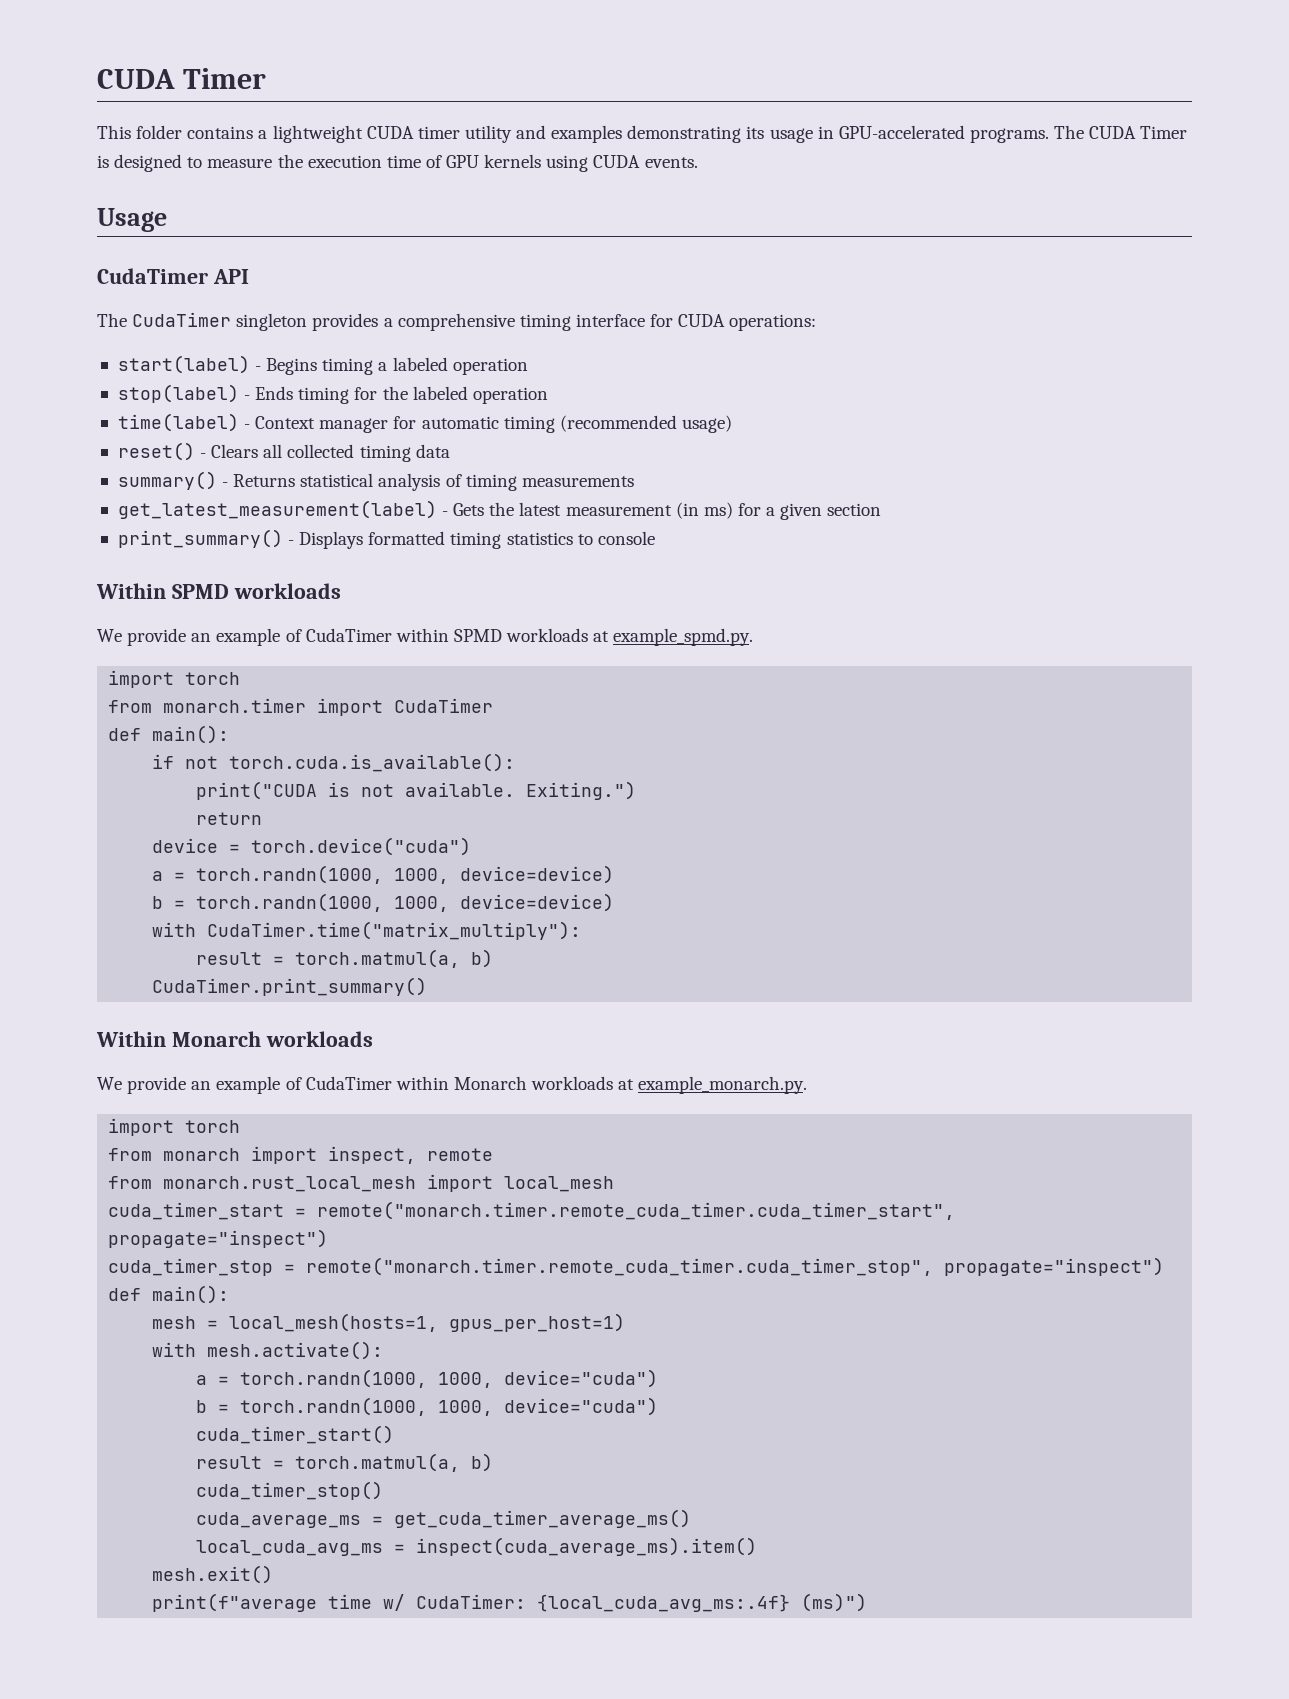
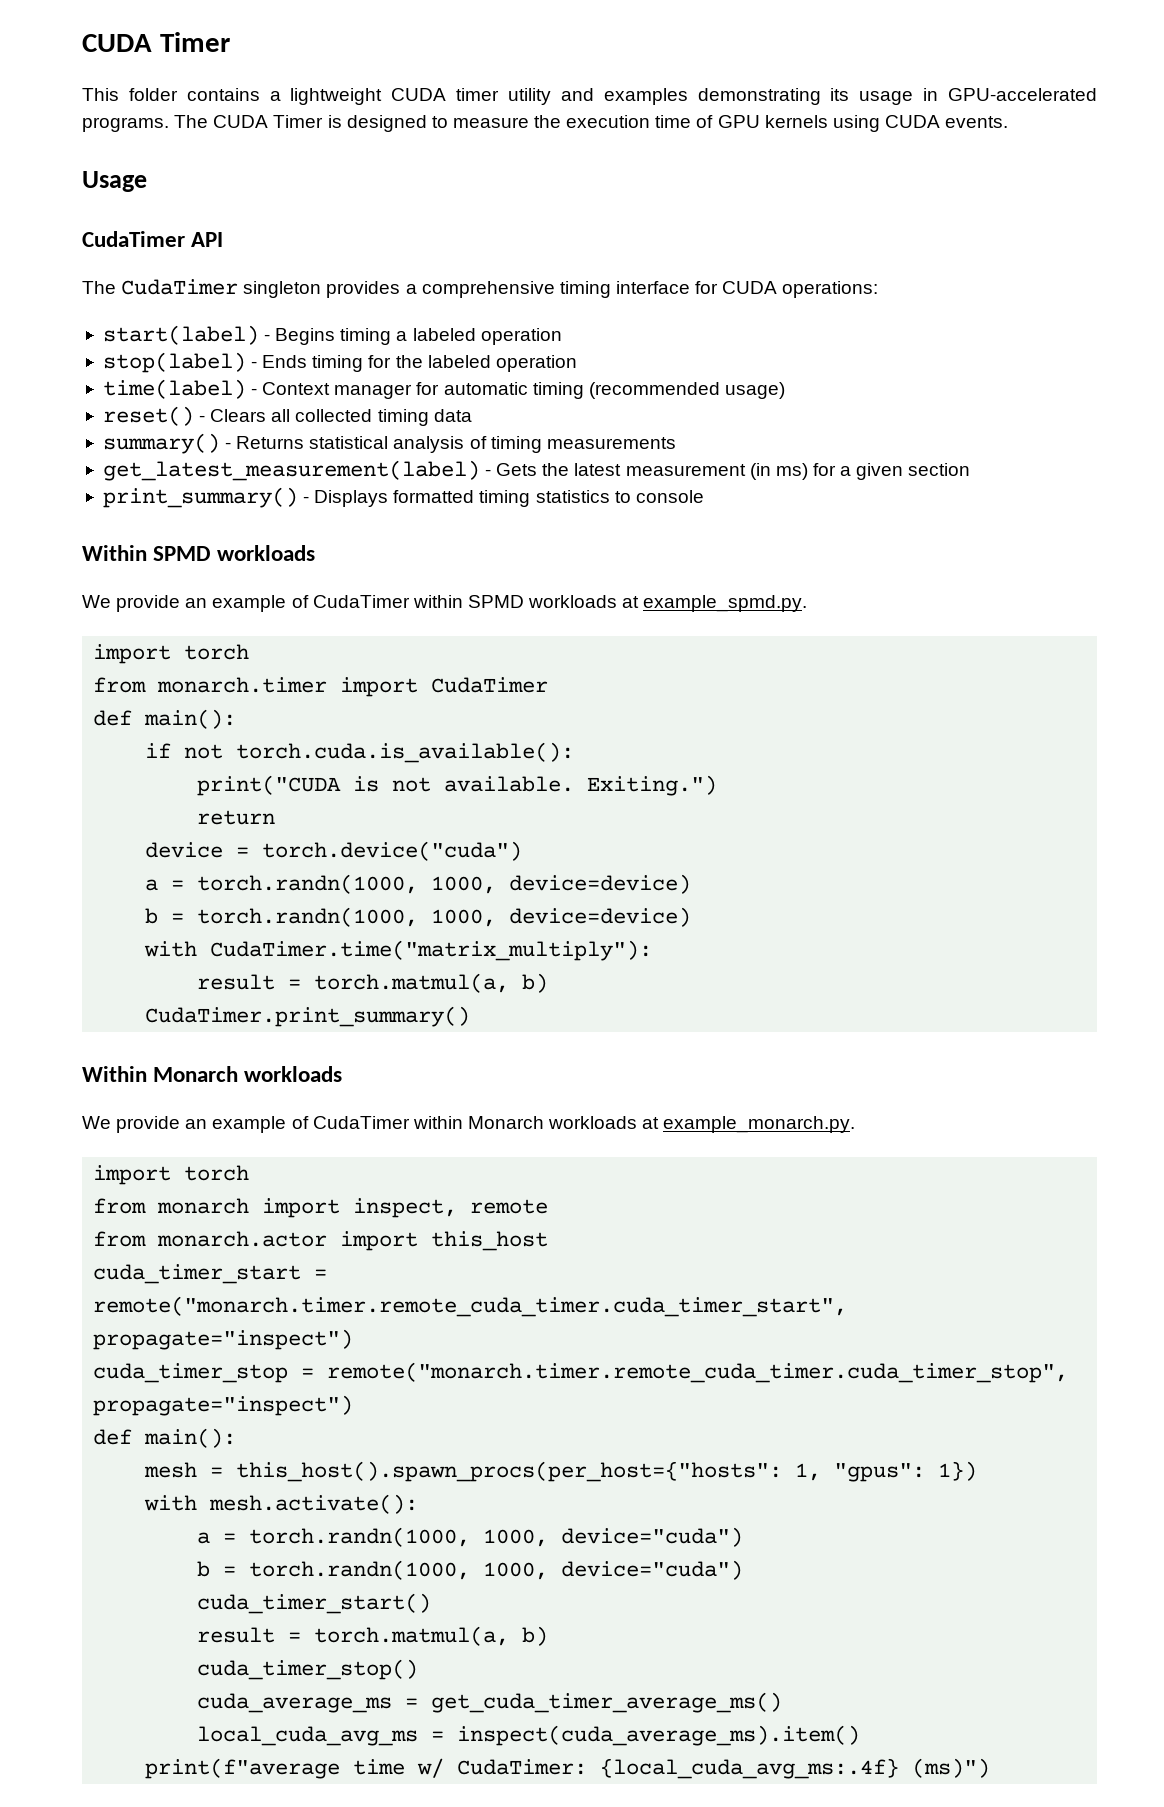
[163,1174,615,1192] monarch.rust_local_mesh import local_mesh -> [157,1231,549,1251] monarch.actor import this_host
[229,1313,626,1332] local_mesh(hosts=1, gpus_per_host=1) -> [236,1461,978,1482] this_host().spawn_procs(per_host={"hosts": 1, "gpus": 1})
[152,1565,274,1584] // mesh.exit() -> (861, 1735) none

